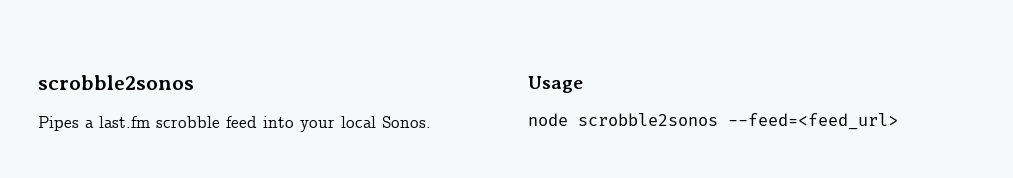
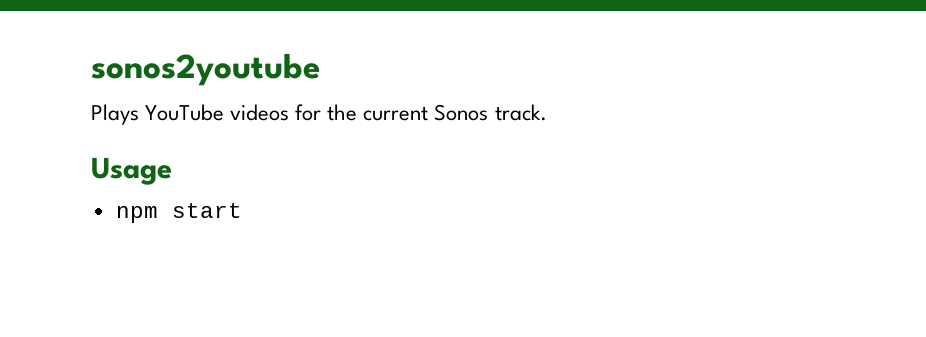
[38,75,194,90] [38,116,431,132] [528,76,583,93] [528,113,898,130] scrobble2sonos // Pipes a last.fm scrobble feed into your local Sonos. // Usage // node scrobble2sonos --feed=<feed_url> -> [91,53,320,86] [91,104,547,125] [91,157,172,185] [115,203,242,223] sonos2youtube // Plays YouTube videos for the current Sonos track. // Usage // npm start

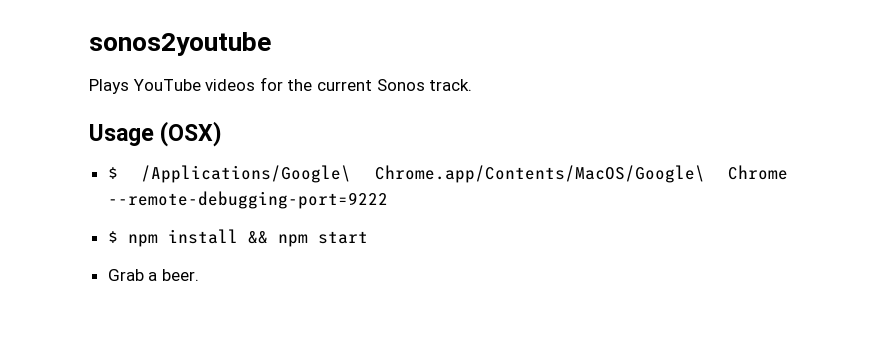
(172, 171) // -> [160,121,223,147] [107,165,788,183] [107,191,388,209] [107,229,268,247] (OSX) // $ /Applications/Google\ Chrome.app/Contents/MacOS/Google\ Chrome --remote-debugging-port=9222 // $ npm install &&
(242, 210) none -> [107,269,199,281] // Grab a beer.

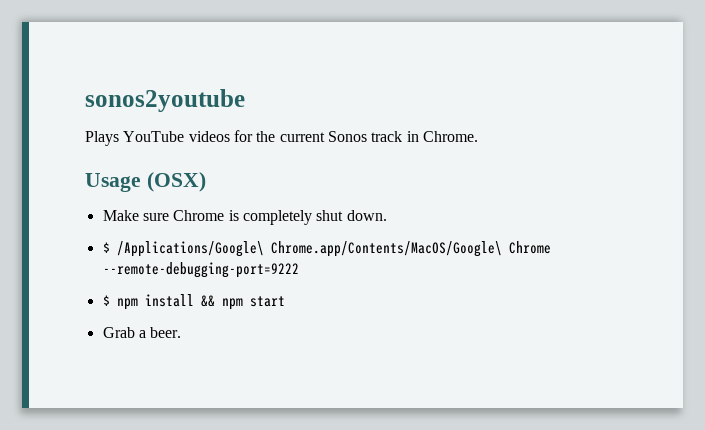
[429,79,473,91] track. -> [371,131,478,142] track in Chrome.
(223, 134) none -> [102,210,387,225] // Make sure Chrome is completely shut down.

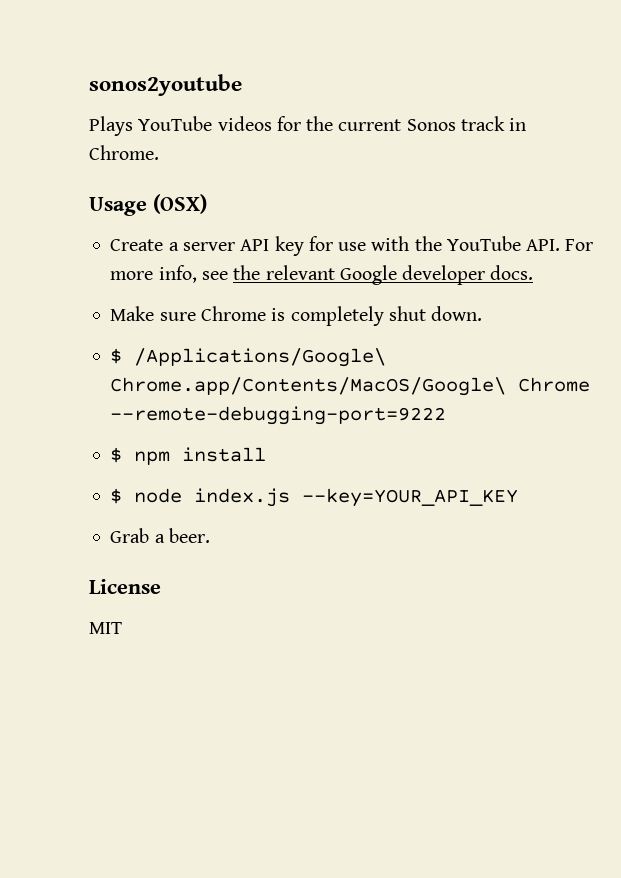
(206, 182) none -> [110,236,594,256] [110,265,534,285] // Create a server API key for use with the YouTube API. For more info, see the relevant Google developer docs.
[200,295,285,310] && npm start -> [110,488,519,507] // $ node index.js --key=YOUR_API_KEY
(182, 332) none -> [89,579,161,594] [89,622,122,634] // License // MIT

